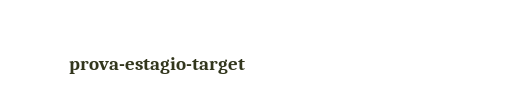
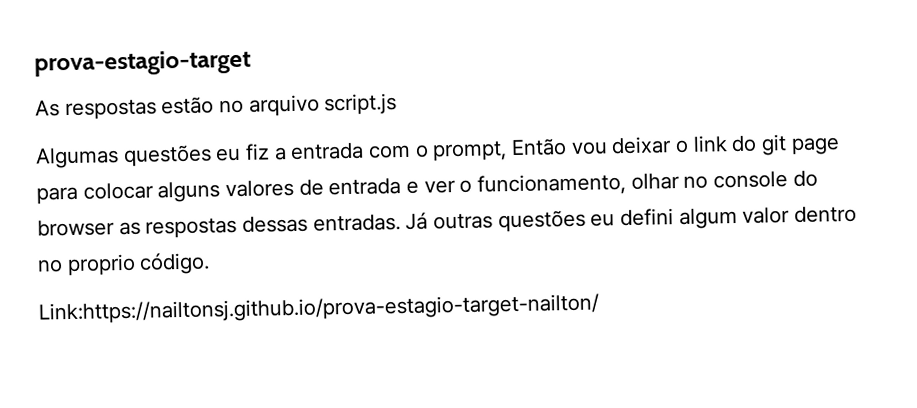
(245, 65) none -> [35,93,398,121] [35,134,840,169] [36,170,818,205] [37,205,858,239] [37,251,211,277] [38,293,600,325] // As respostas estão no arquivo script.js // Algumas questões eu fiz a entrada com o prompt, Então vou deixar o link do git page para colocar alguns valores de entrada e ver o funcionamento, olhar no console do browser as respostas dessas entradas. Já outras questões eu defini algum valor dentro no proprio código. // Link:https://nailtonsj.github.io/prova-estagio-target-nailton/

